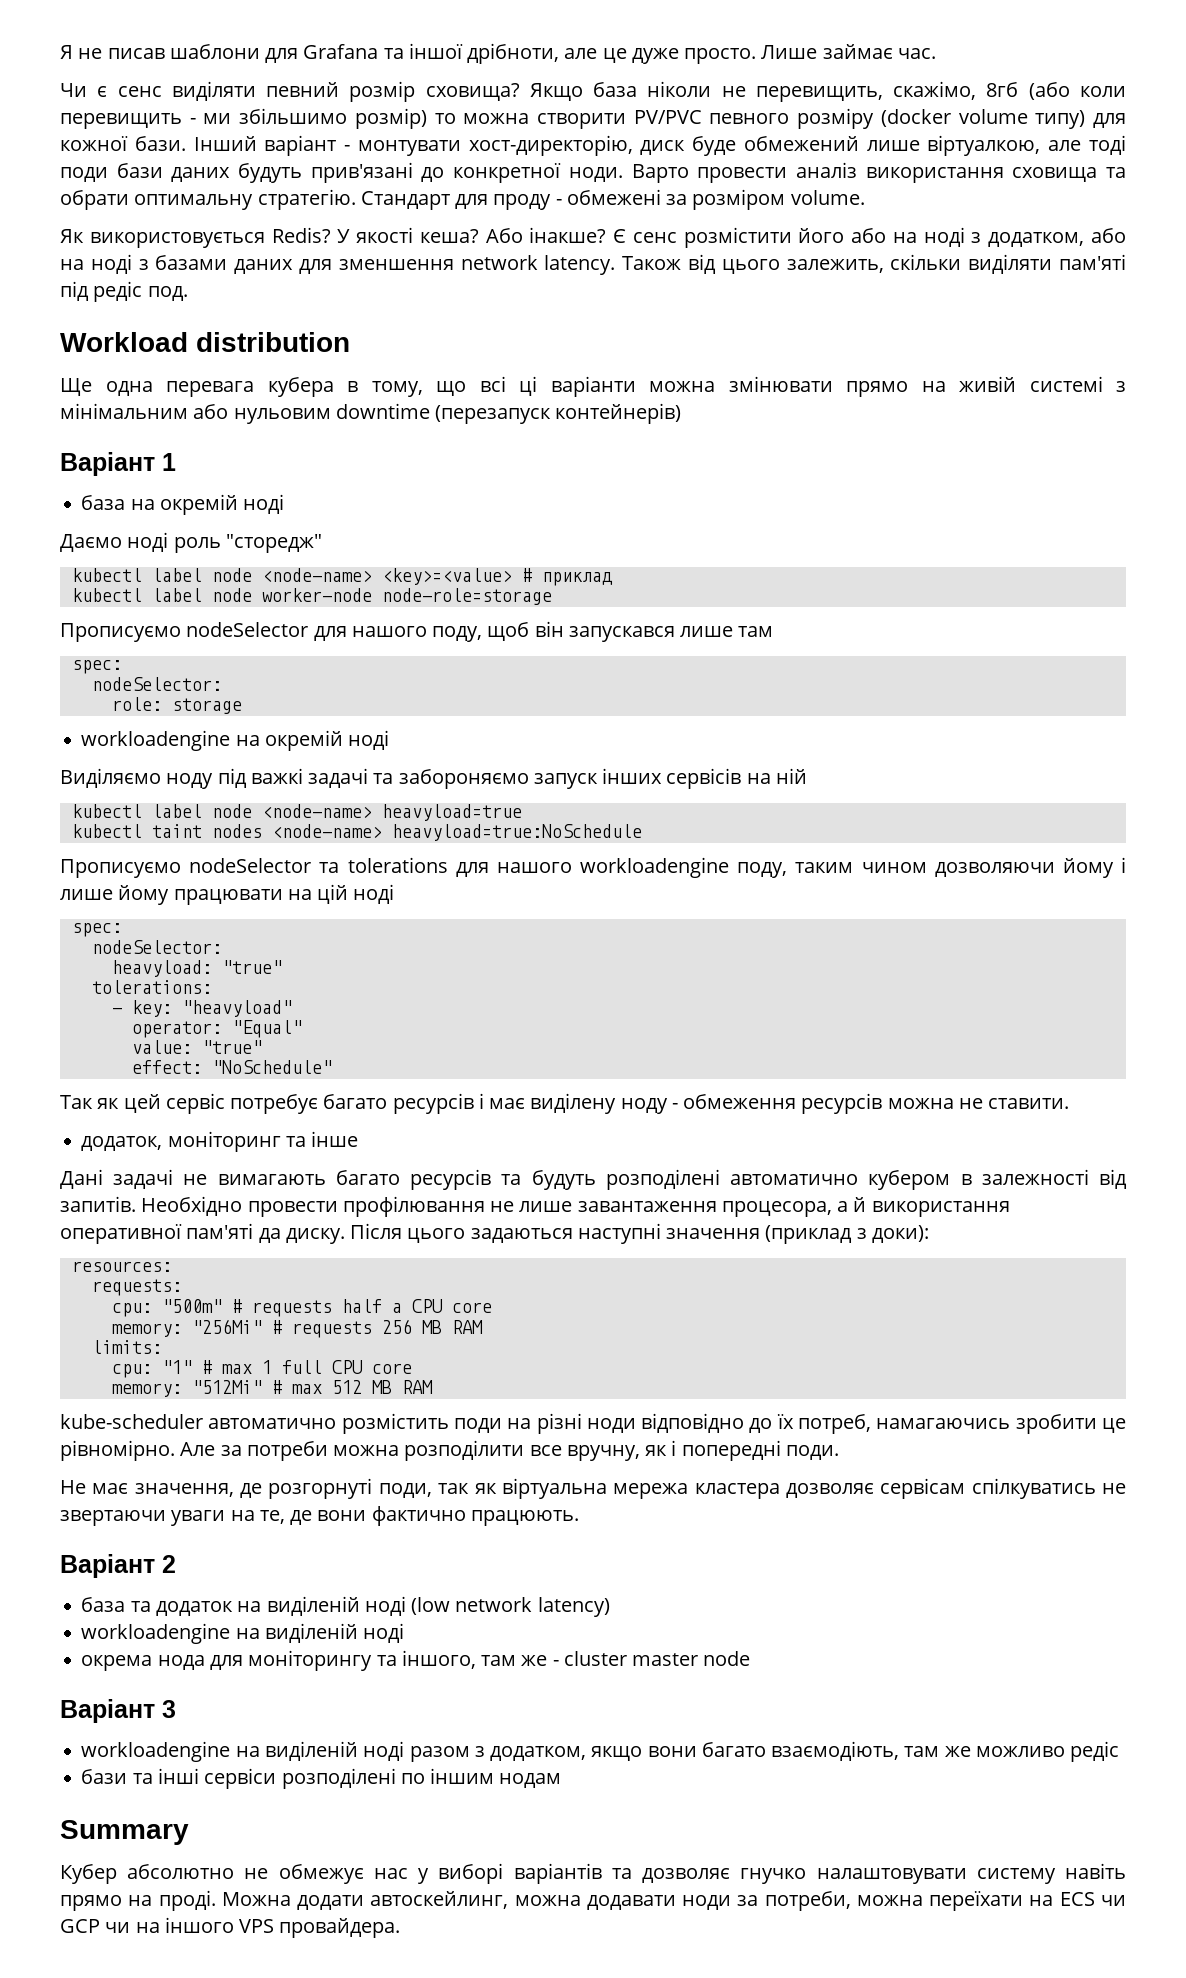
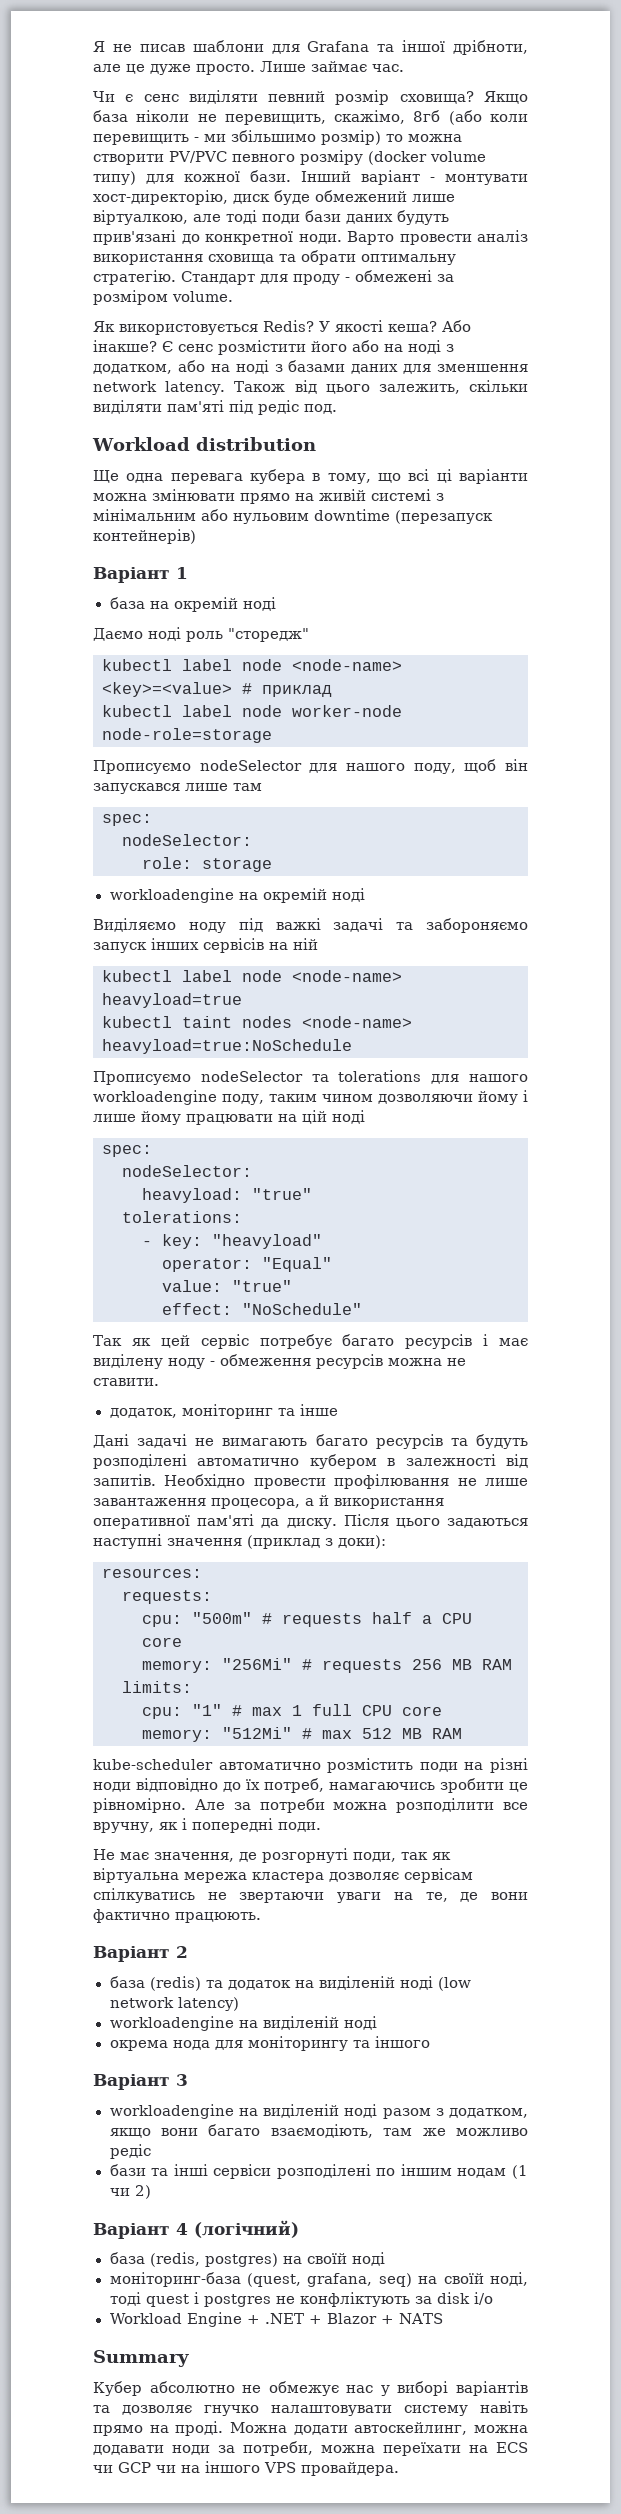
(126, 1604) none -> [149,1976,201,1991] (redis)
[401,1650,751,1669] іншого, там же - cluster master node -> [374,2036,430,2048] іншого
(562, 1780) none -> [512,2165,528,2179] [109,2185,151,2199] [93,2220,299,2239] [109,2252,385,2267] [109,2272,528,2287] [109,2292,493,2307] [109,2312,444,2327] (1 чи 2) // Варіант 4 (логічний) // база (redis, postgres) на своїй ноді // моніторинг-база (quest, grafana, seq) на своїй ноді, тоді quest і postgres не конфліктують за disk i/o // Workload Engine + .NET + Blazor + NATS

